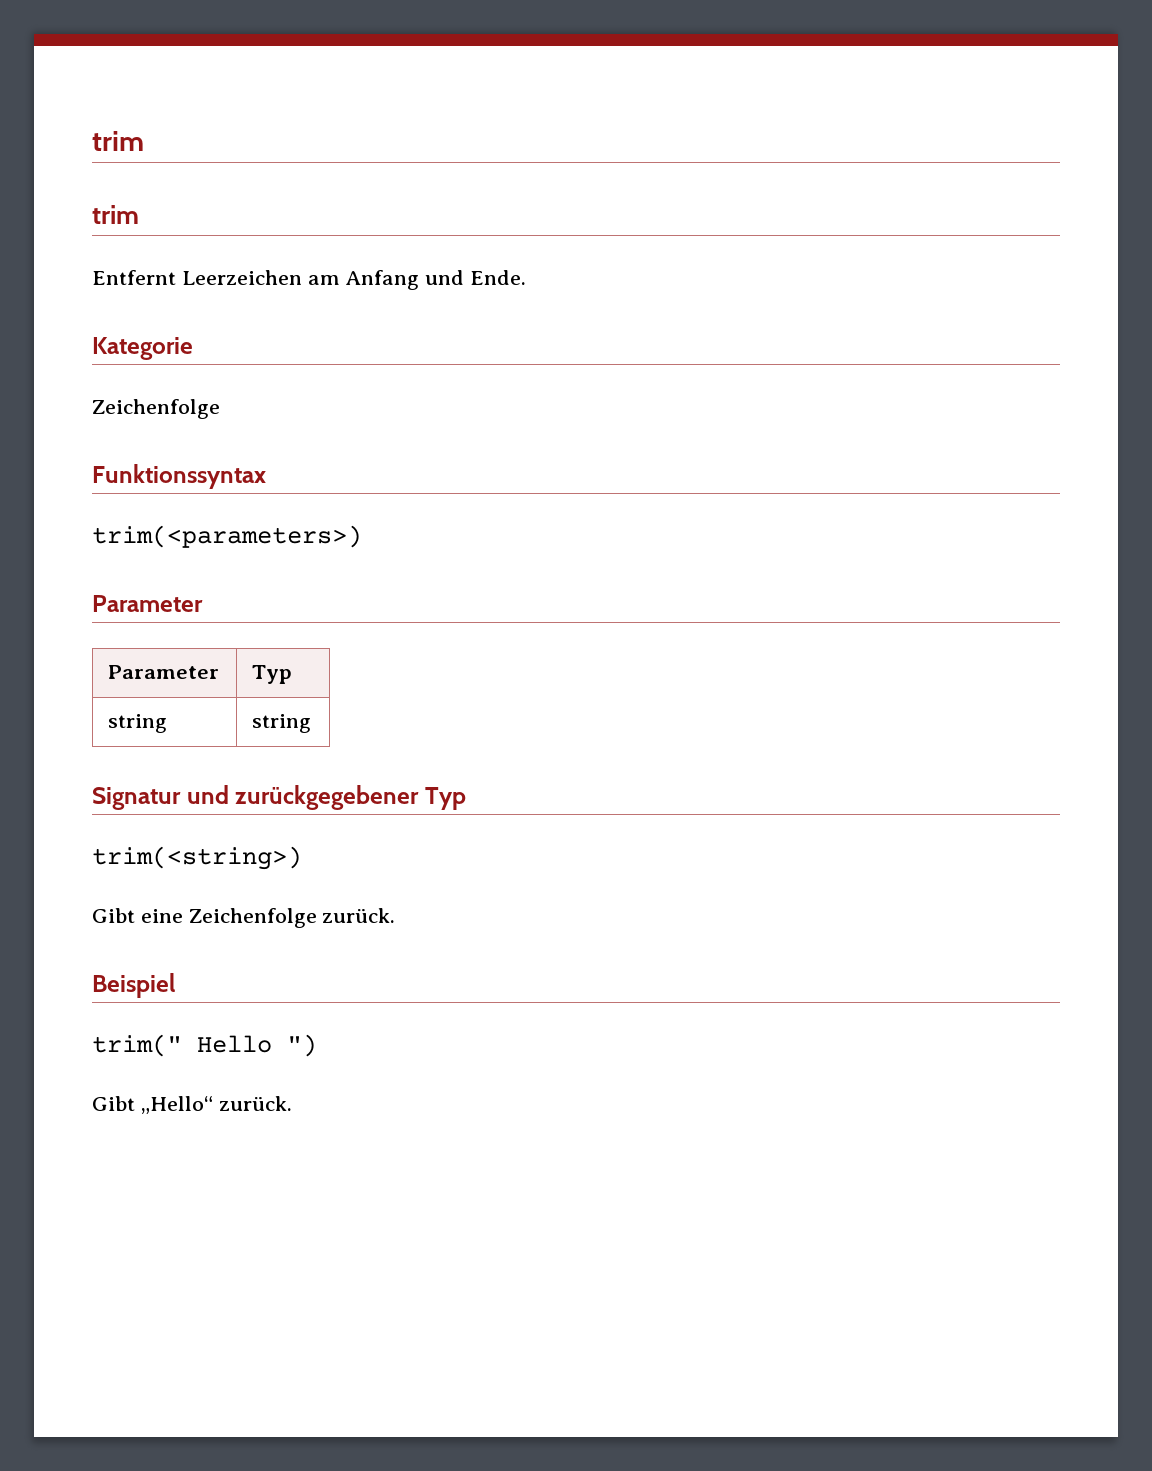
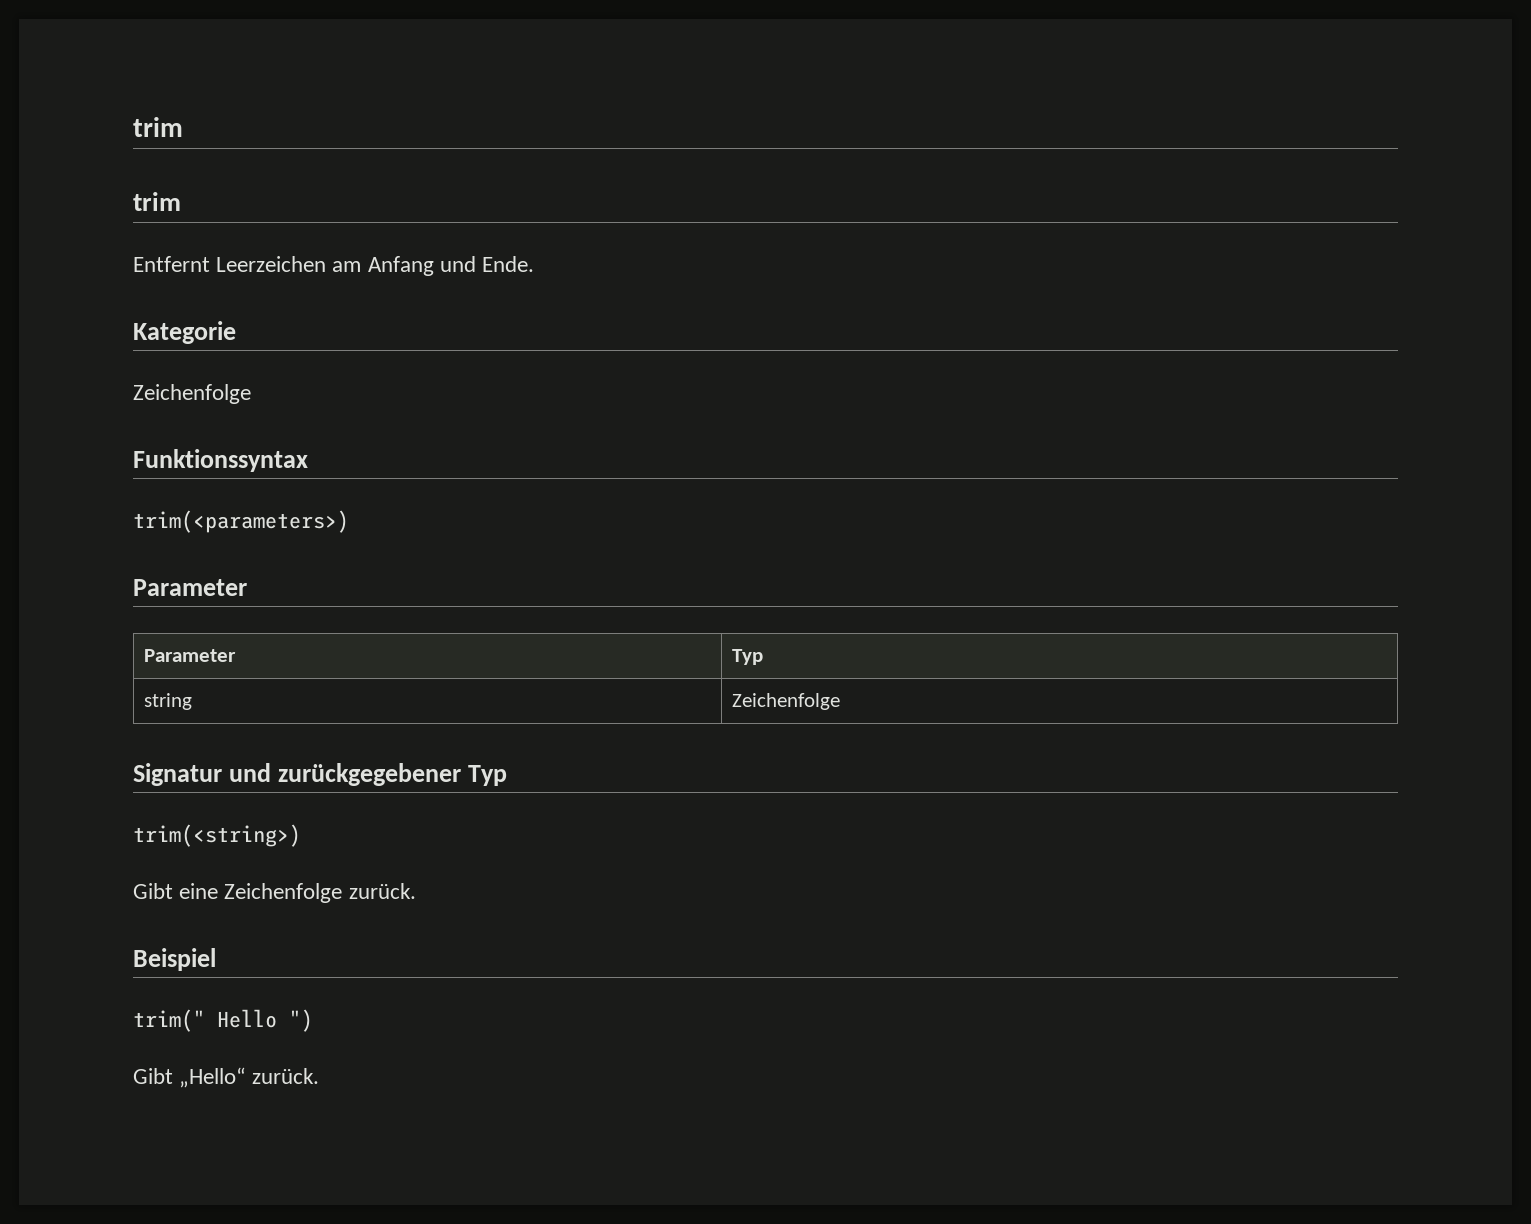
[252,714,312,733] string -> [732,693,841,710] Zeichenfolge

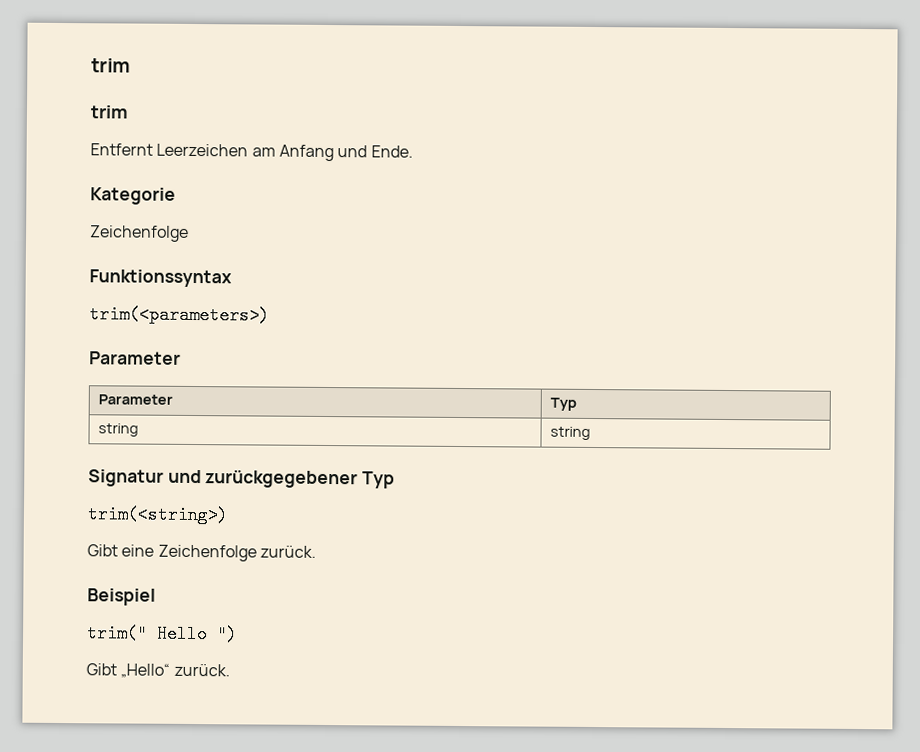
[732,693,841,710] Zeichenfolge -> [549,426,591,440] string

